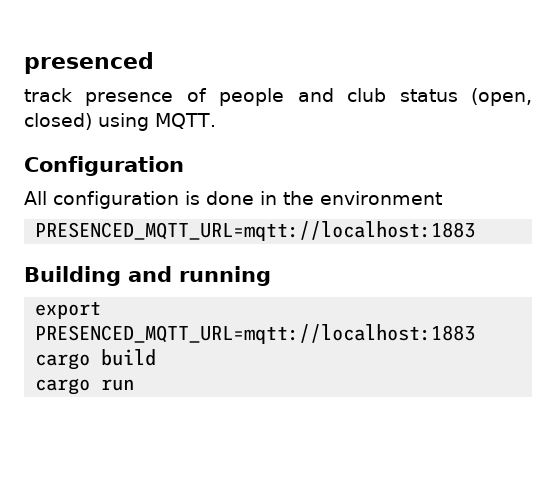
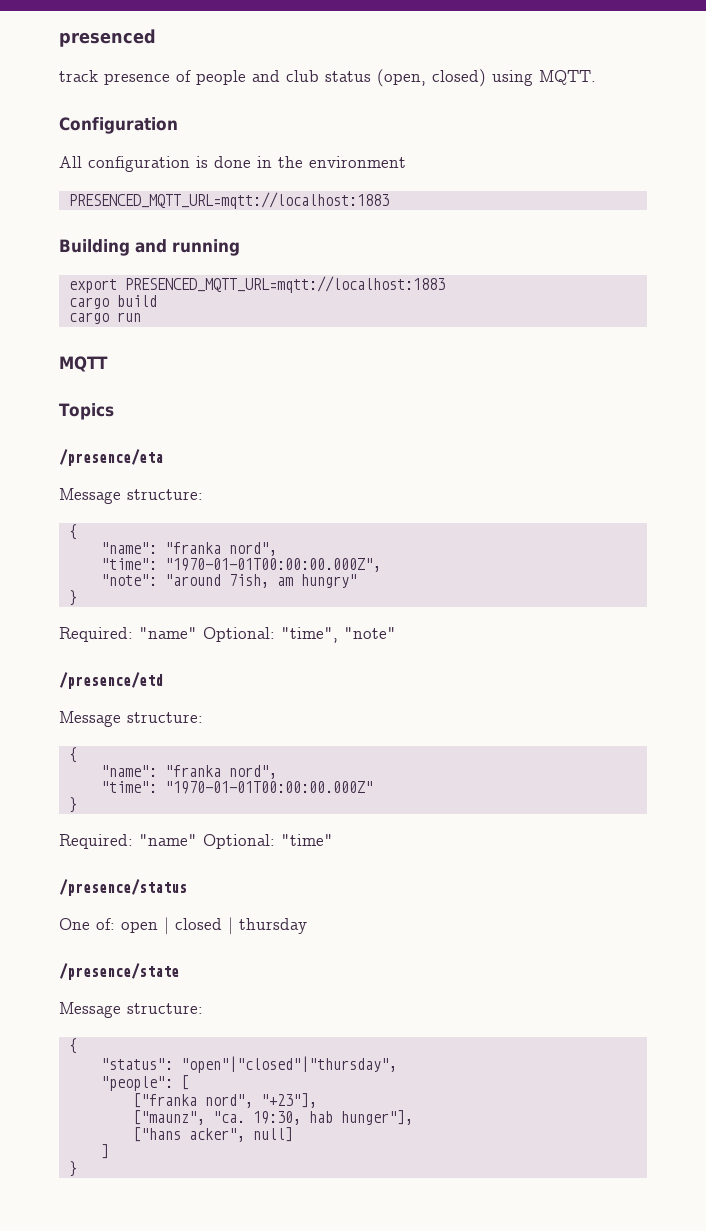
(135, 385) none -> [59,356,108,372] [59,403,114,420] [59,449,163,466] [59,488,203,504] [68,524,77,540] [100,542,277,556] [100,558,381,572] [100,574,357,588] [68,590,77,606] [59,627,396,643] [59,672,163,689] [59,711,203,727] [68,747,77,763] [100,765,277,779] [100,781,373,794] [68,797,77,813] [59,834,333,849] [59,879,187,896] [59,917,307,935] [59,963,179,980] [59,1002,203,1018] [68,1038,77,1054] [100,1056,397,1073] [100,1075,189,1091] [132,1093,317,1108] [132,1110,413,1125] [132,1127,293,1142] [100,1144,109,1159] [68,1161,77,1177] // MQTT // Topics // /presence/eta // Message structure: // { // "name": "franka nord", // "time": "1970-01-01T00:00:00.000Z", // "note": "around 7ish, am hungry" // } // Required: "name" Optional: "time", "note" // /presence/etd // Message structure: // { // "name": "franka nord", // "time": "1970-01-01T00:00:00.000Z" // } // Required: "name" Optional: "time" // /presence/status // One of: open | closed | thursday // /presence/state // Message structure: // { // "status": "open"|"closed"|"thursday", // "people": [ // ["franka nord", "+23"], // ["maunz", "ca. 19:30, hab hunger"], // ["hans acker", null] // ] // }

